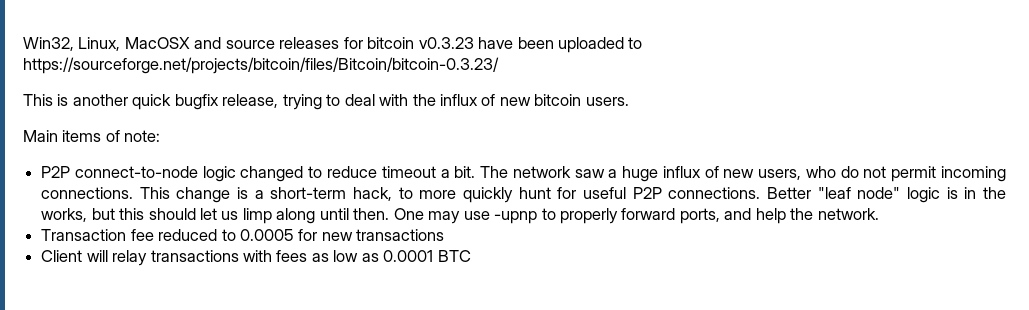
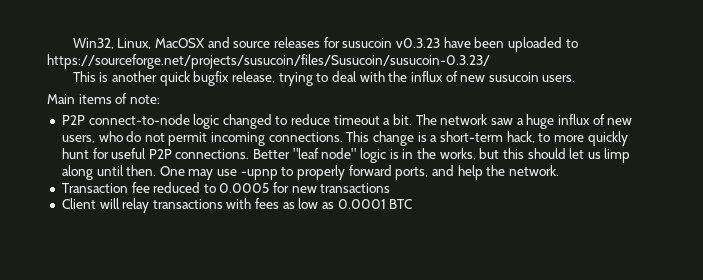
[367,37,415,49] bitcoin -> [342,38,393,48] susucoin
[23,57,499,74] https://sourceforge.net/projects/bitcoin/files/Bitcoin/bitcoin-0.3.23/ -> [47,54,490,69] https://sourceforge.net/projects/susucoin/files/Susucoin/susucoin-0.3.23/
[534,94,582,106] bitcoin -> [488,72,539,82] susucoin

